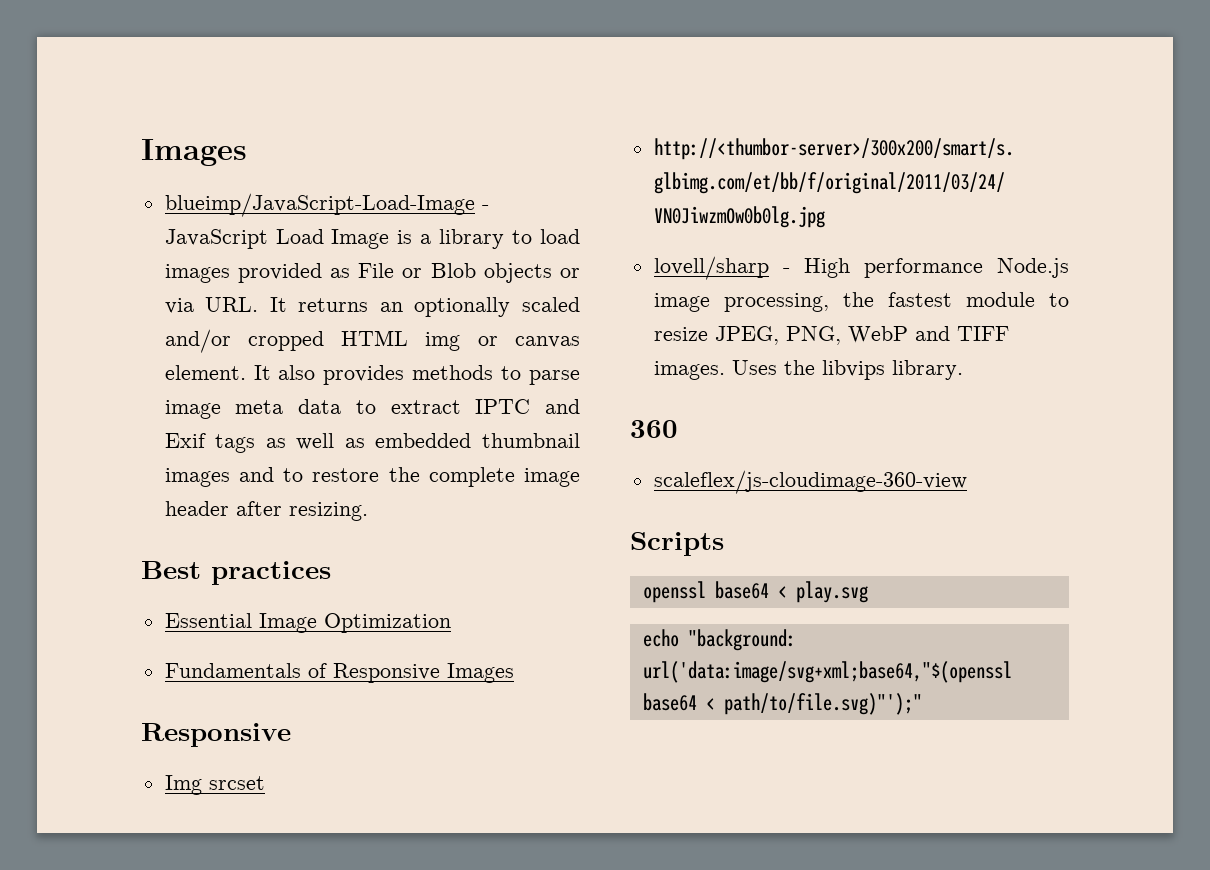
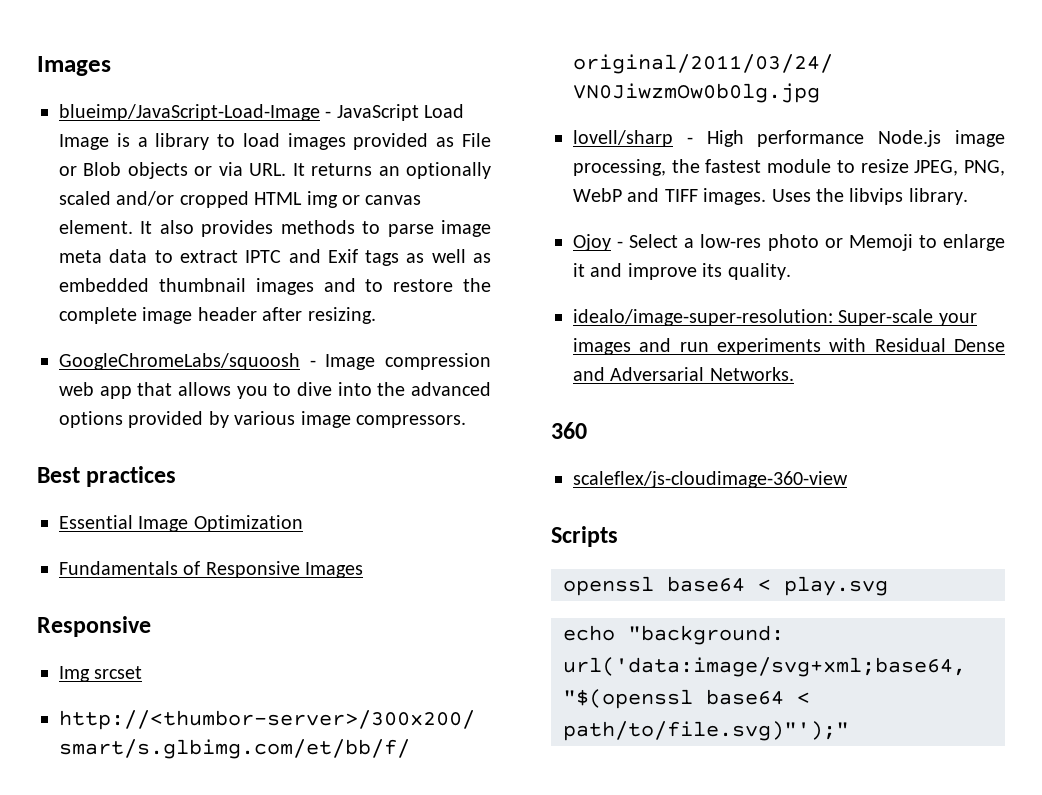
(368, 511) none -> [59,353,492,370] [59,382,491,399] [59,411,466,428] // GoogleChromeLabs/squoosh - Image compression web app that allows you to dive into the advanced options provided by various image compressors.
(963, 370) none -> [573,234,1005,251] [573,263,791,280] [573,309,977,326] [573,338,1005,355] [573,367,794,381] // Ojoy - Select a low-res photo or Memoji to enlarge it and improve its quality. // idealo/image-super-resolution: Super-scale your images and run experiments with Residual Dense and Adversarial Networks.

